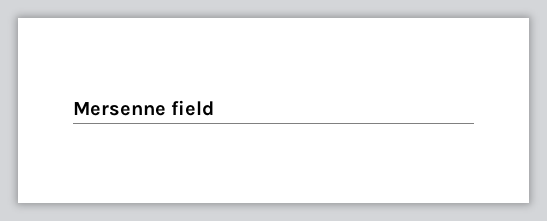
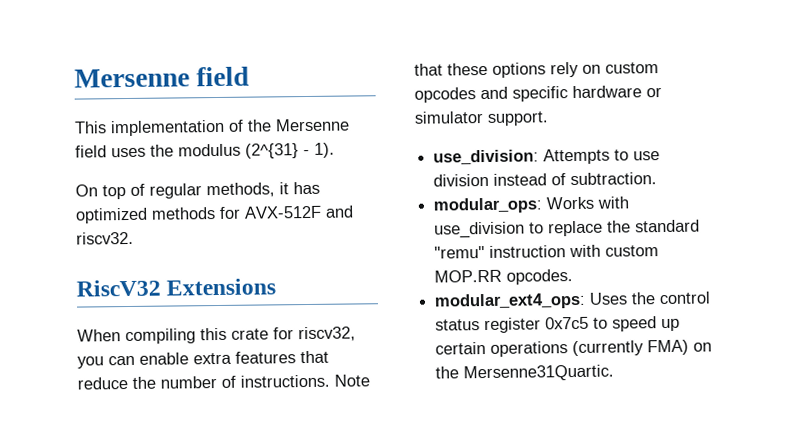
[73,100,215,116] Mersenne field -> [74,66,250,88] [74,118,350,137] [75,142,335,159] [75,181,320,200] [75,205,354,224] [76,231,134,245] [76,278,277,297] [77,326,356,345] [77,350,329,369] [77,374,370,390] [414,61,659,78] [414,85,662,103] [414,111,549,126] [433,148,661,165] [433,172,658,187] [433,196,630,214] [434,219,701,239] [434,244,660,259] [434,269,574,285] [434,291,712,310] [435,316,681,334] [435,339,713,357] [435,364,615,382] Mersenne field // This implementation of the Mersenne field uses the modulus (2^{31} - 1). // On top of regular methods, it has optimized methods for AVX-512F and riscv32. // RiscV32 Extensions // When compiling this crate for riscv32, you can enable extra features that reduce the number of instructions. Note that these options rely on custom opcodes and specific hardware or simulator support. // use_division: Attempts to use division instead of subtraction. // modular_ops: Works with use_division to replace the standard "remu" instruction with custom MOP.RR opcodes. // modular_ext4_ops: Uses the control status register 0x7c5 to speed up certain operations (currently FMA) on the Mersenne31Quartic.

